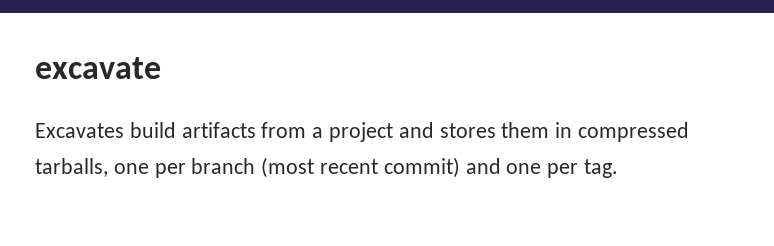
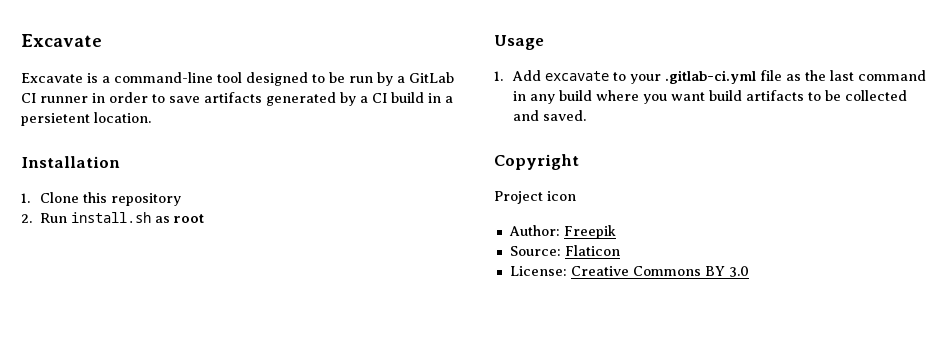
[35,57,161,79] [35,122,690,142] [35,157,619,178] excavate // Excavates build artifacts from a project and stores them in compressed tarballs, one per branch (most recent commit) and one per tag. -> [21,34,102,47] [21,72,454,86] [21,92,453,106] [21,112,151,126] [21,156,120,168] [21,192,181,206] [21,212,204,223] [494,35,544,50] [494,70,926,84] [512,90,907,104] [512,110,586,121] [494,154,579,170] [494,191,576,204] [508,225,616,239] [509,245,620,256] [509,266,749,277] Excavate // Excavate is a command-line tool designed to be run by a GitLab CI runner in order to save artifacts generated by a CI build in a persietent location. // Installation // 1. Clone this repository // 2. Run install.sh as root // Usage // 1. Add excavate to your .gitlab-ci.yml file as the last command in any build where you want build artifacts to be collected and saved. // Copyright // Project icon // Author: Freepik // Source: Flaticon // License: Creative Commons BY 3.0

